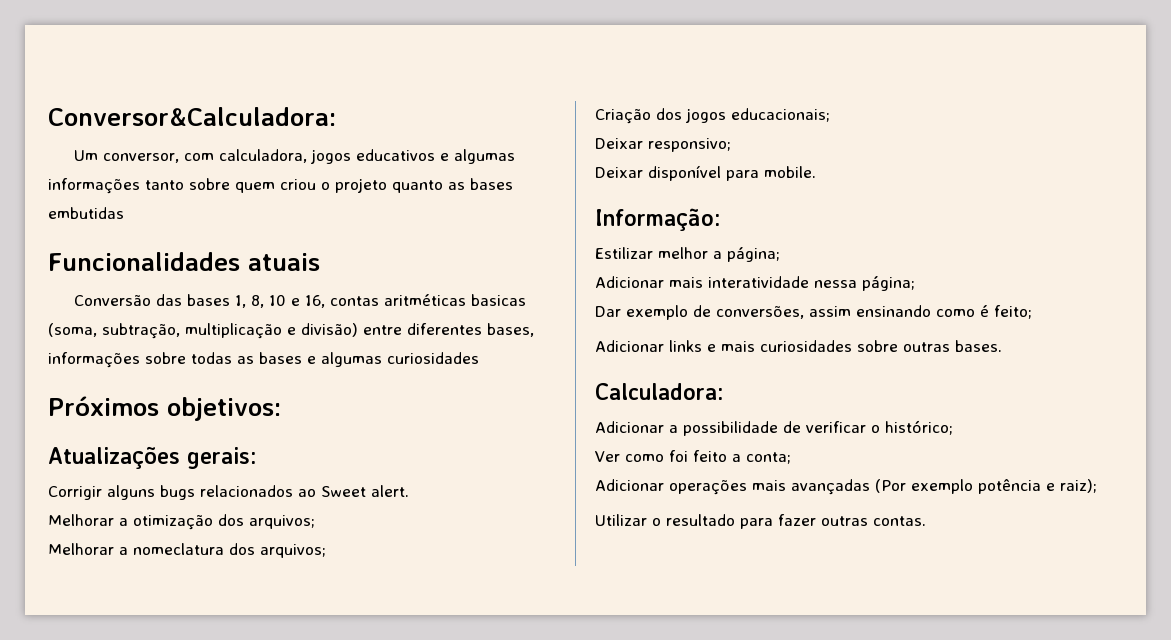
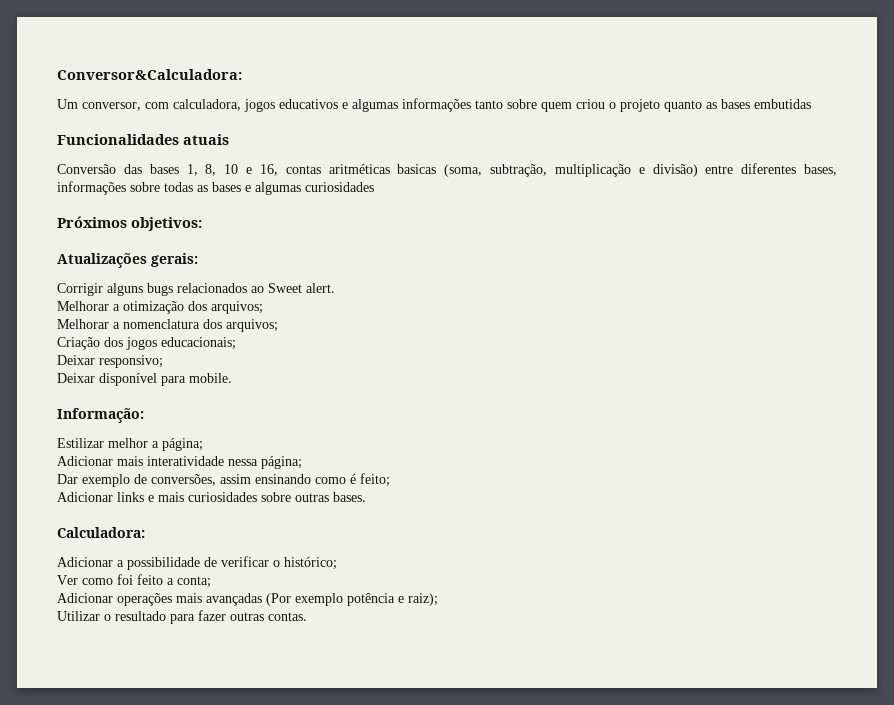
[133,543,224,555] nomeclatura -> [123,319,200,329] nomenclatura

